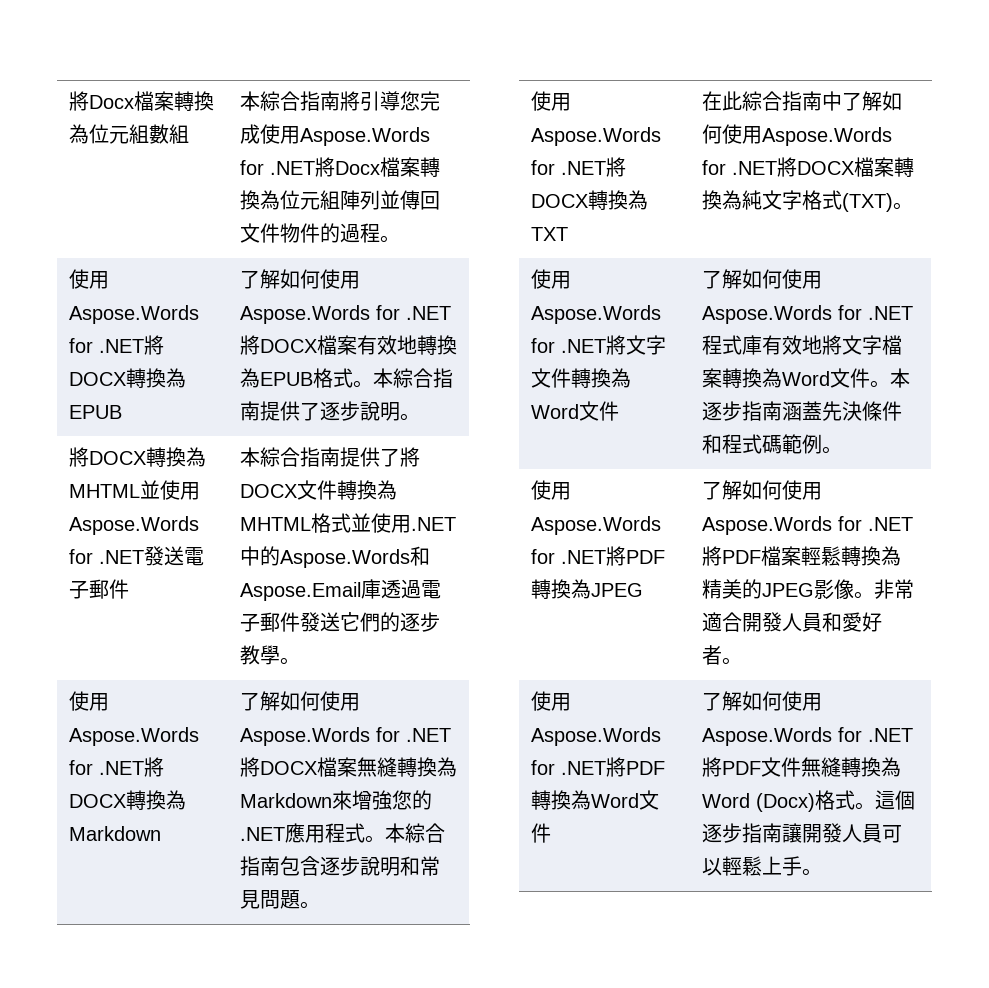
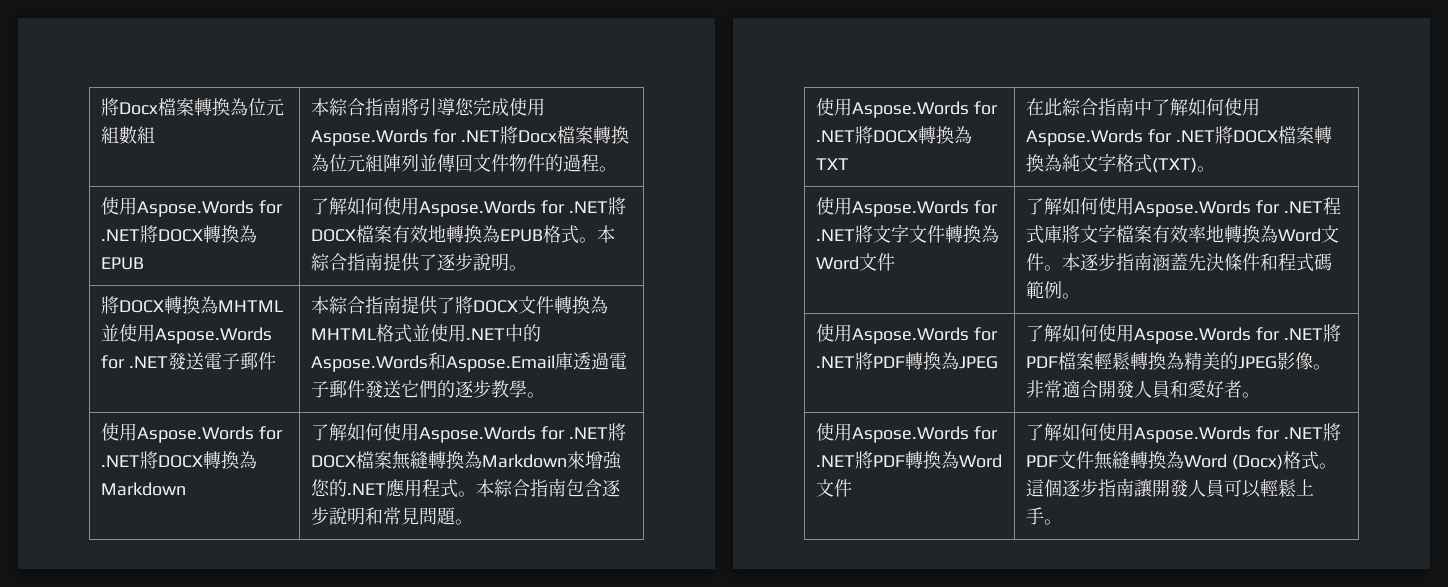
[762,335,823,355] 有效地 -> (1063, 234) none
(723, 378) none -> [1152,225,1225,243] 有效率地

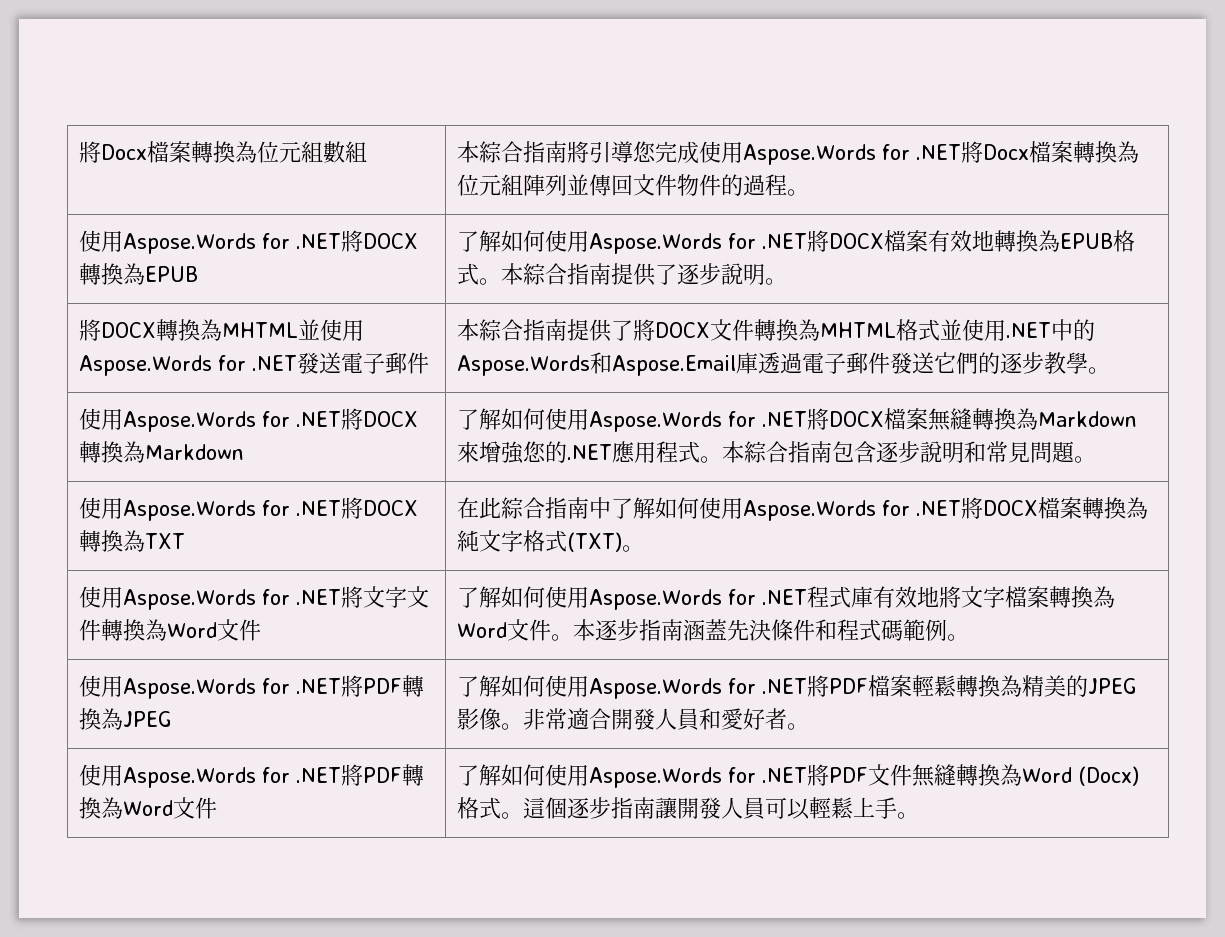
(1063, 234) none -> [872,586,939,608] 有效地
[1152,225,1225,243] 有效率地 -> (1049, 597) none

